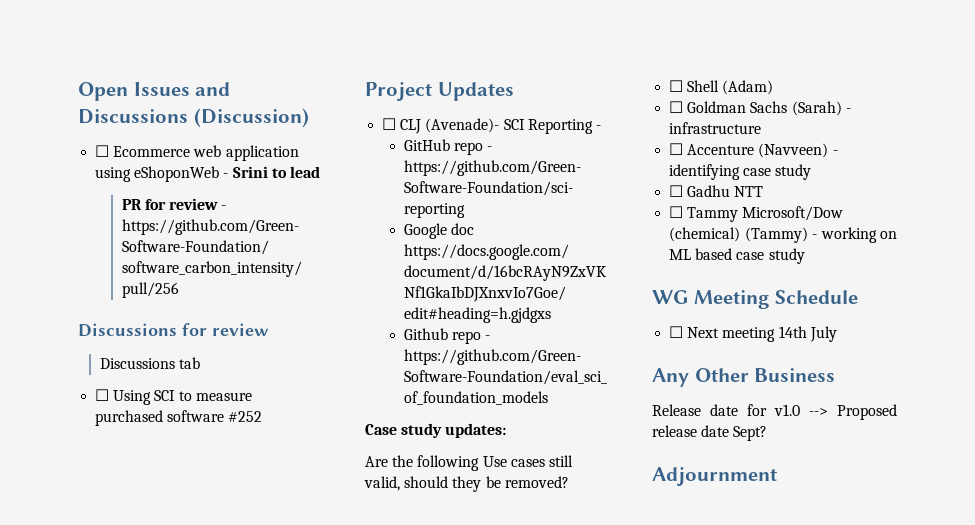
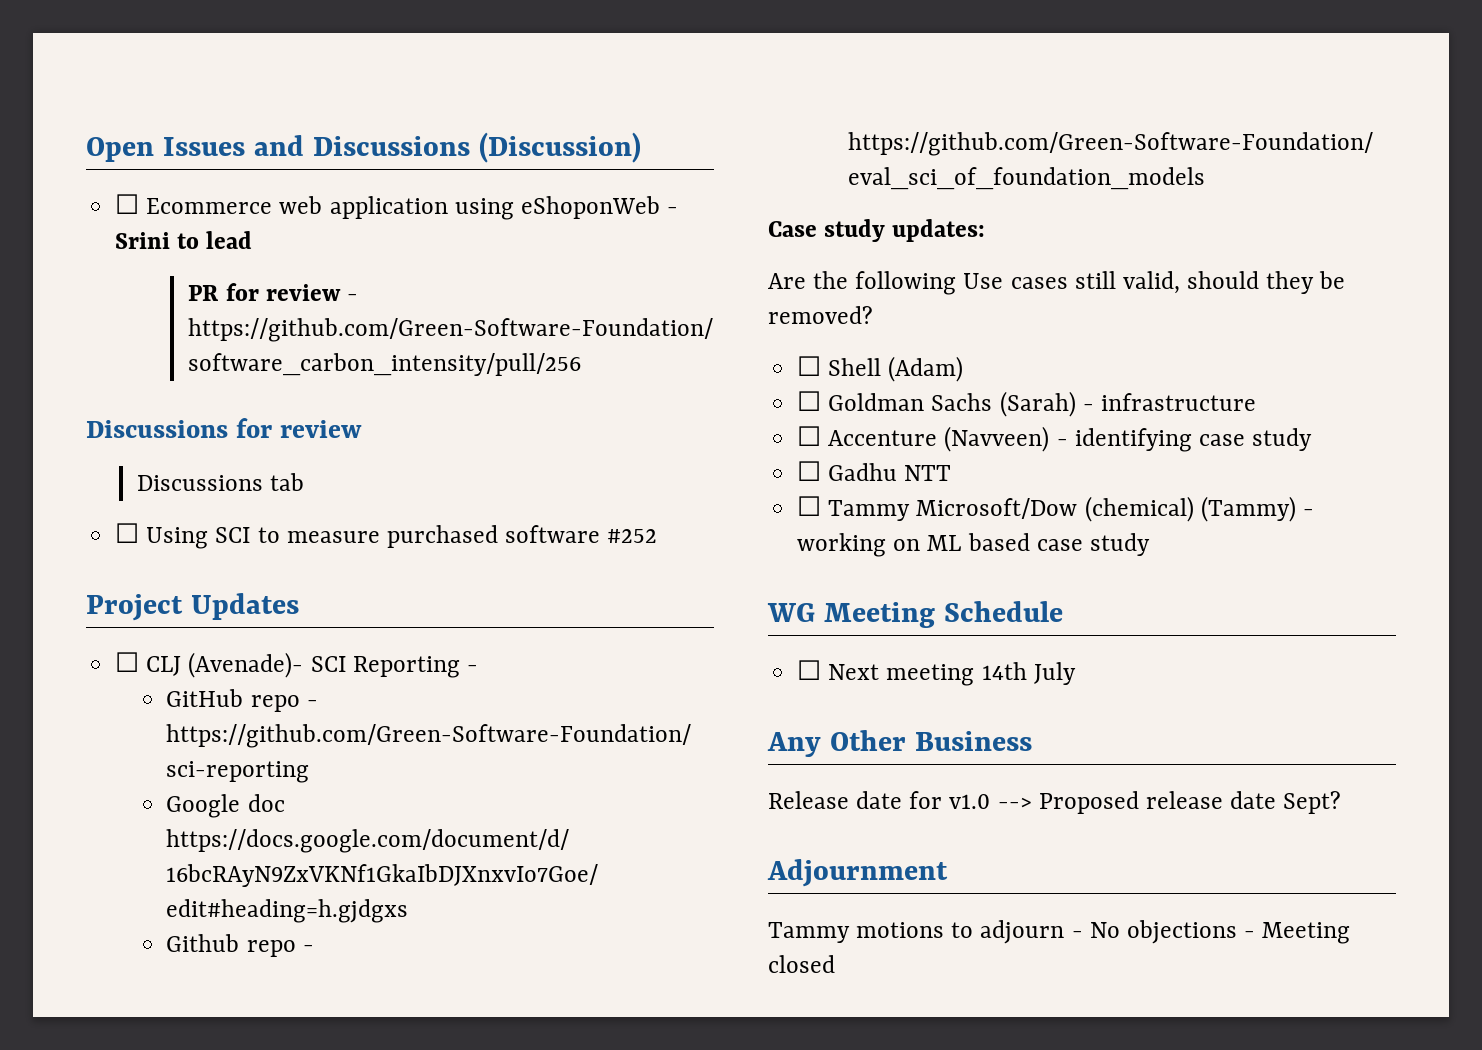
(777, 476) none -> [768,920,1351,944] [768,955,835,973] // Tammy motions to adjourn - No objections - Meeting closed

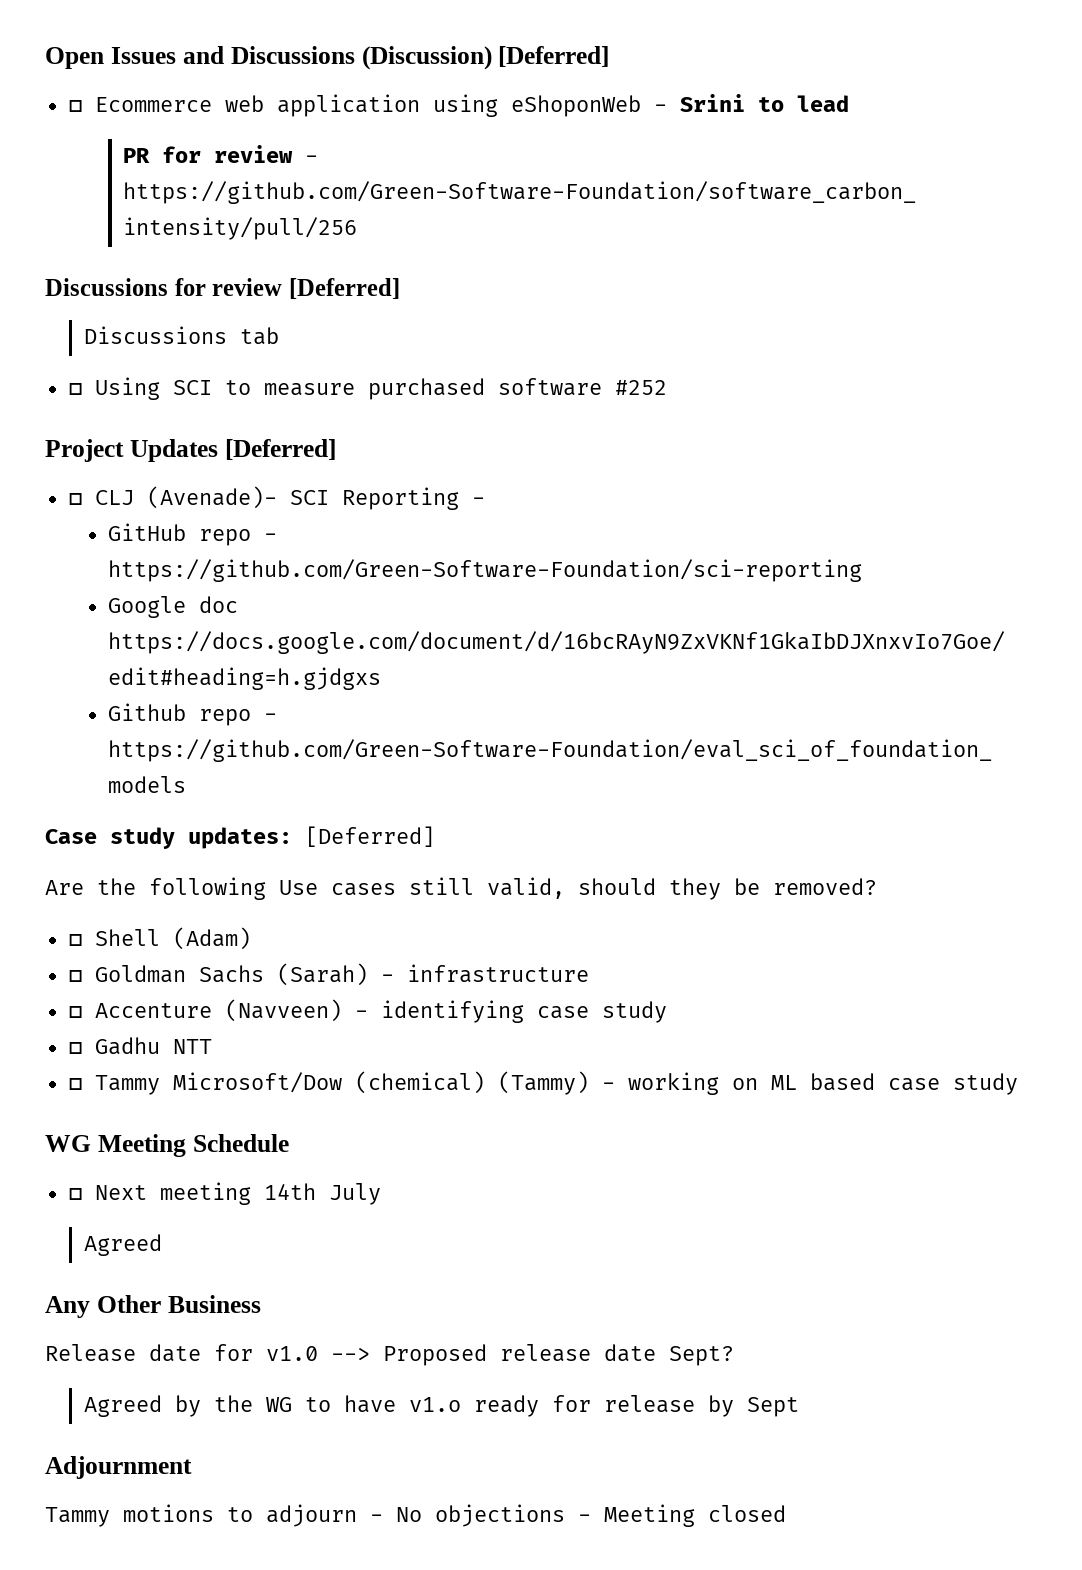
(641, 147) none -> [498,46,610,67] [Deferred]
(362, 429) none -> [288,278,400,299] [Deferred]
(299, 606) none -> [224,439,336,460] [Deferred]
(986, 230) none -> [305,826,435,847] [Deferred]
(1076, 673) none -> [84,1234,163,1256] // Agreed
(1342, 802) none -> [84,1395,800,1417] // Agreed by the WG to have v1.o ready for release by Sept

